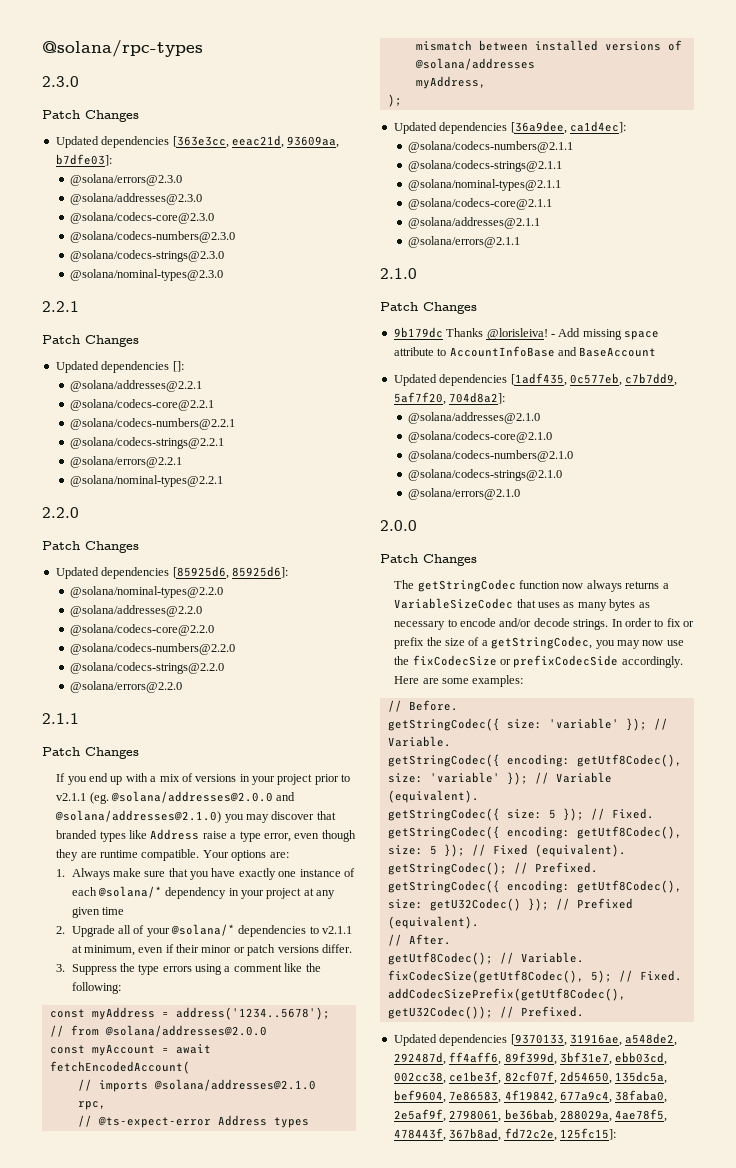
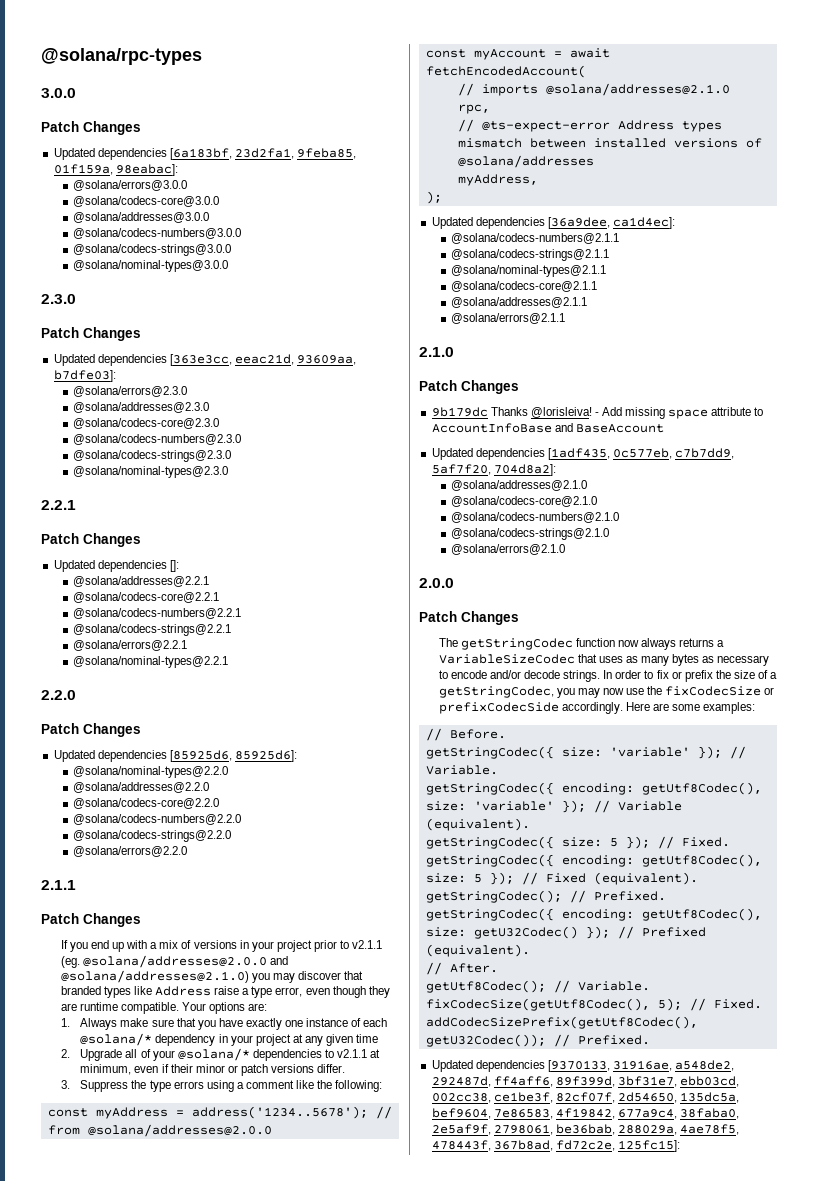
(203, 48) none -> [41,88,76,98] [41,121,141,135] [53,148,357,160] [53,164,178,176] [73,180,188,191] [73,196,220,207] [73,212,210,223] [73,228,242,239] [73,244,232,256] [73,260,229,272] // 3.0.0 // Patch Changes // Updated dependencies [6a183bf, 23d2fa1, 9feba85, 01f159a, 98eabac]: // @solana/errors@3.0.0 // @solana/codecs-core@3.0.0 // @solana/addresses@3.0.0 // @solana/codecs-numbers@3.0.0 // @solana/codecs-strings@3.0.0 // @solana/nominal-types@3.0.0

